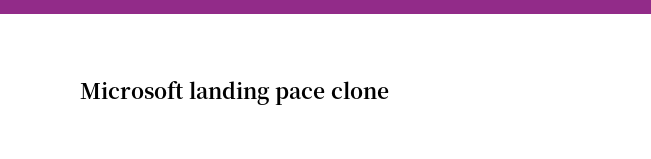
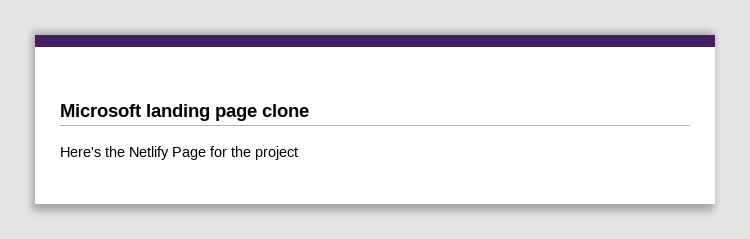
[275,87,326,105] pace -> [215,107,257,121] page
(390, 90) none -> [60,146,298,160] // Here's the Netlify Page for the project

